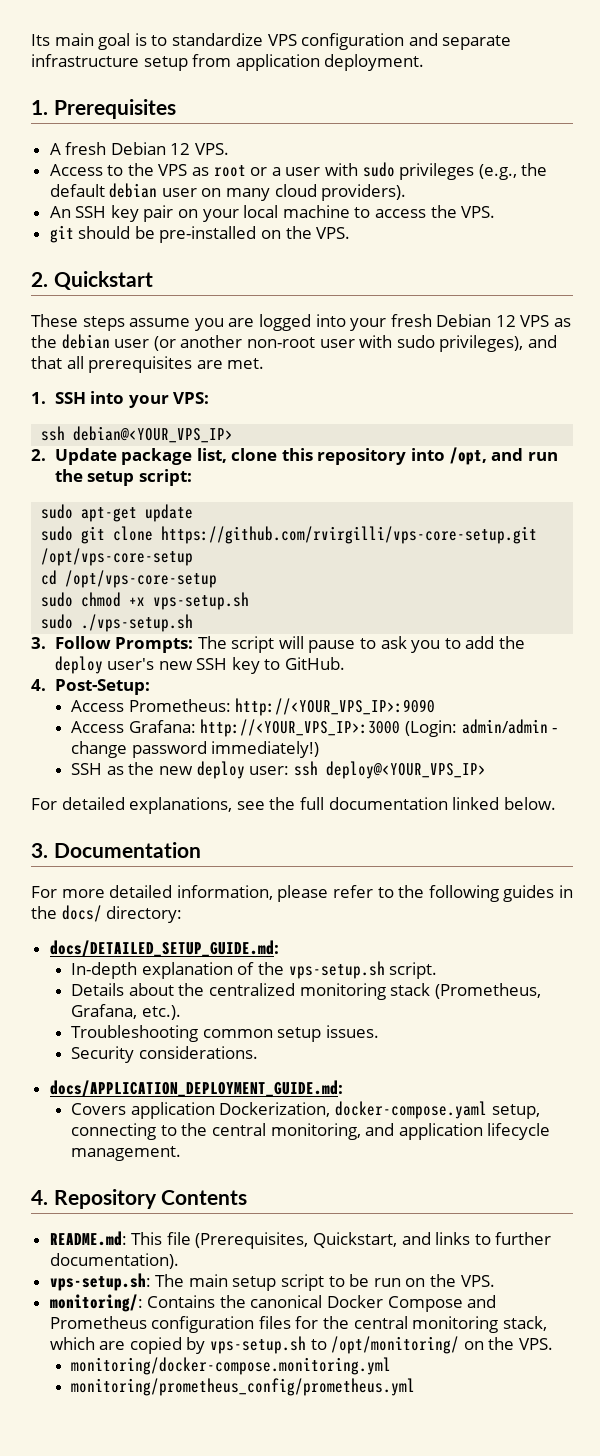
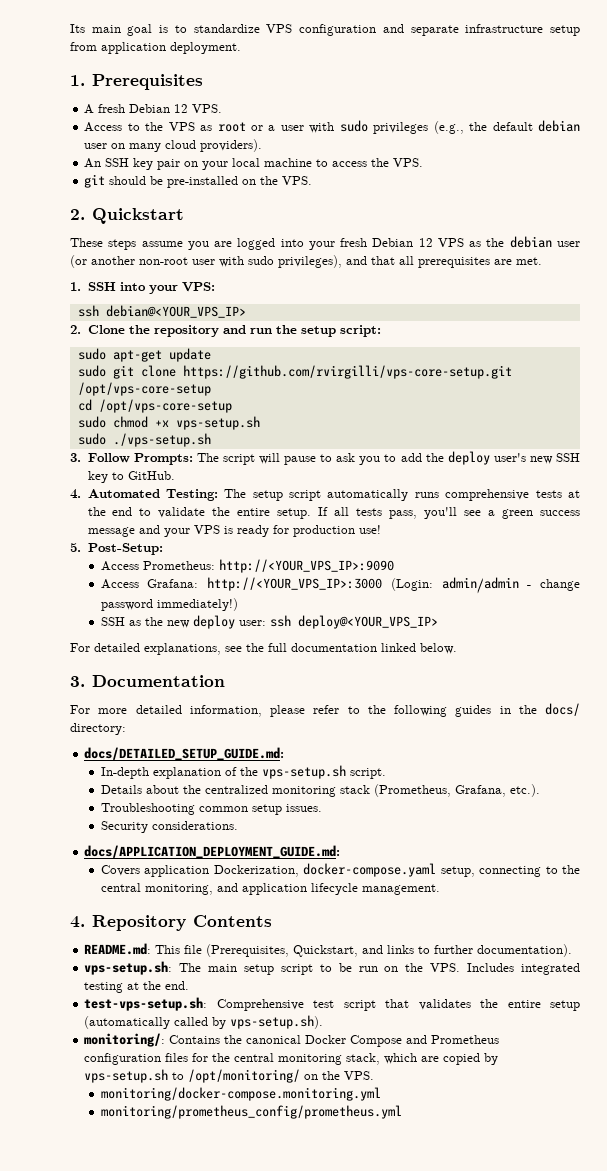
[54,447,487,465] Update package list, clone this repository into /opt, -> [87,325,219,337] Clone the repository
(46, 685) none -> [87,489,581,501] [87,507,580,519] [87,525,381,537] [70,543,81,552] Automated Testing: The setup script automatically runs comprehensive tests at the end to validate the entire setup. If all tests pass, you'll see a green success message and your VPS is ready for production use! // 5.
(495, 1281) none -> [467,963,580,975] [84,981,190,993] [84,997,580,1011] [84,1015,324,1029] Includes integrated testing at the end. // test-vps-setup.sh: Comprehensive test script that validates the entire setup (automatically called by vps-setup.sh).

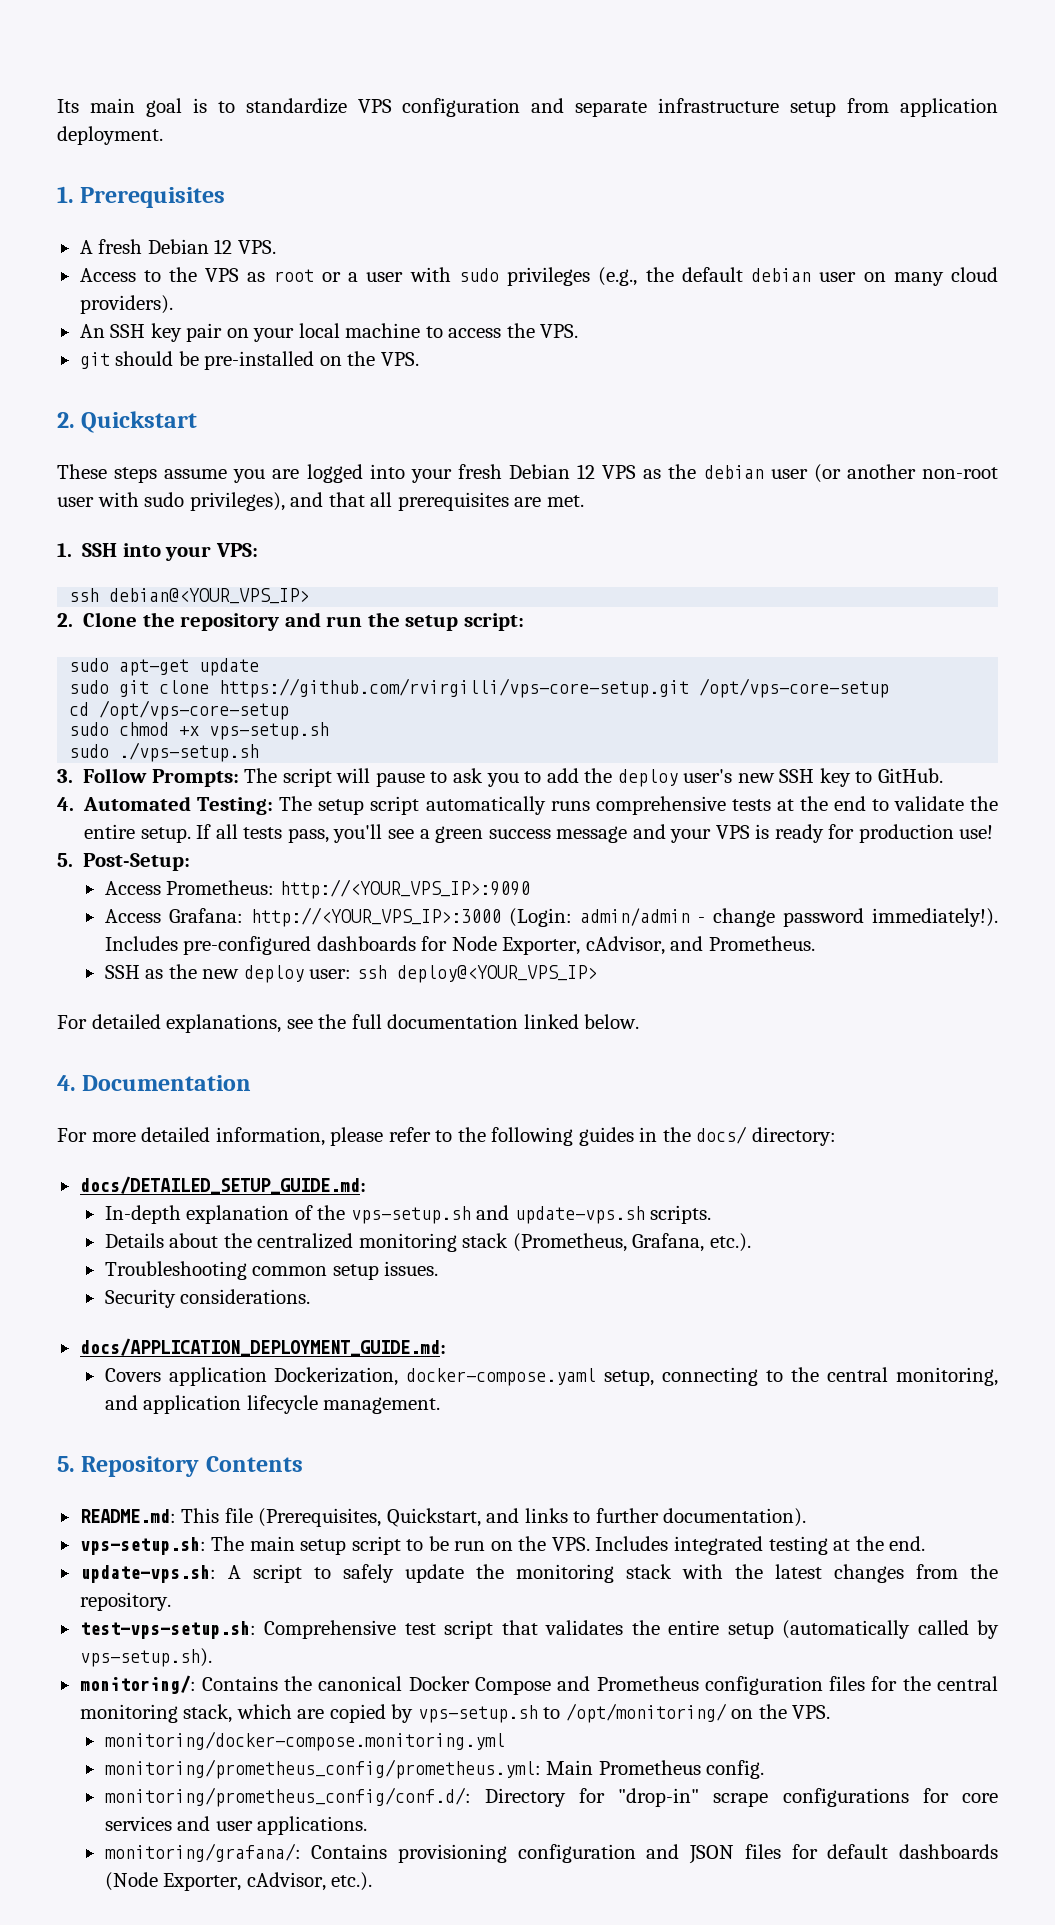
[156,598,238,611] immediately!) -> [872,908,999,927] [104,936,815,955] immediately!). Includes pre-configured dashboards for Node Exporter, cAdvisor, and Prometheus.
[70,676,85,687] 3. -> [57,1075,76,1091] 4.
[349,768,386,779] script. -> [476,1205,712,1224] and update-vps.sh scripts.
[70,916,85,928] 4. -> [57,1456,75,1472] 5.
(190, 985) none -> [79,1564,998,1583] [79,1592,171,1611] // update-vps.sh: A script to safely update the monitoring stack with the latest changes from the repository.
[100,1105,402,1119] monitoring/prometheus_config/prometheus.yml -> [104,1759,765,1779] [104,1787,998,1807] [104,1816,368,1835] [104,1843,998,1864] [104,1872,373,1891] monitoring/prometheus_config/prometheus.yml: Main Prometheus config. // monitoring/prometheus_config/conf.d/: Directory for "drop-in" scrape configurations for core services and user applications. // monitoring/grafana/: Contains provisioning configuration and JSON files for default dashboards (Node Exporter, cAdvisor, etc.).

